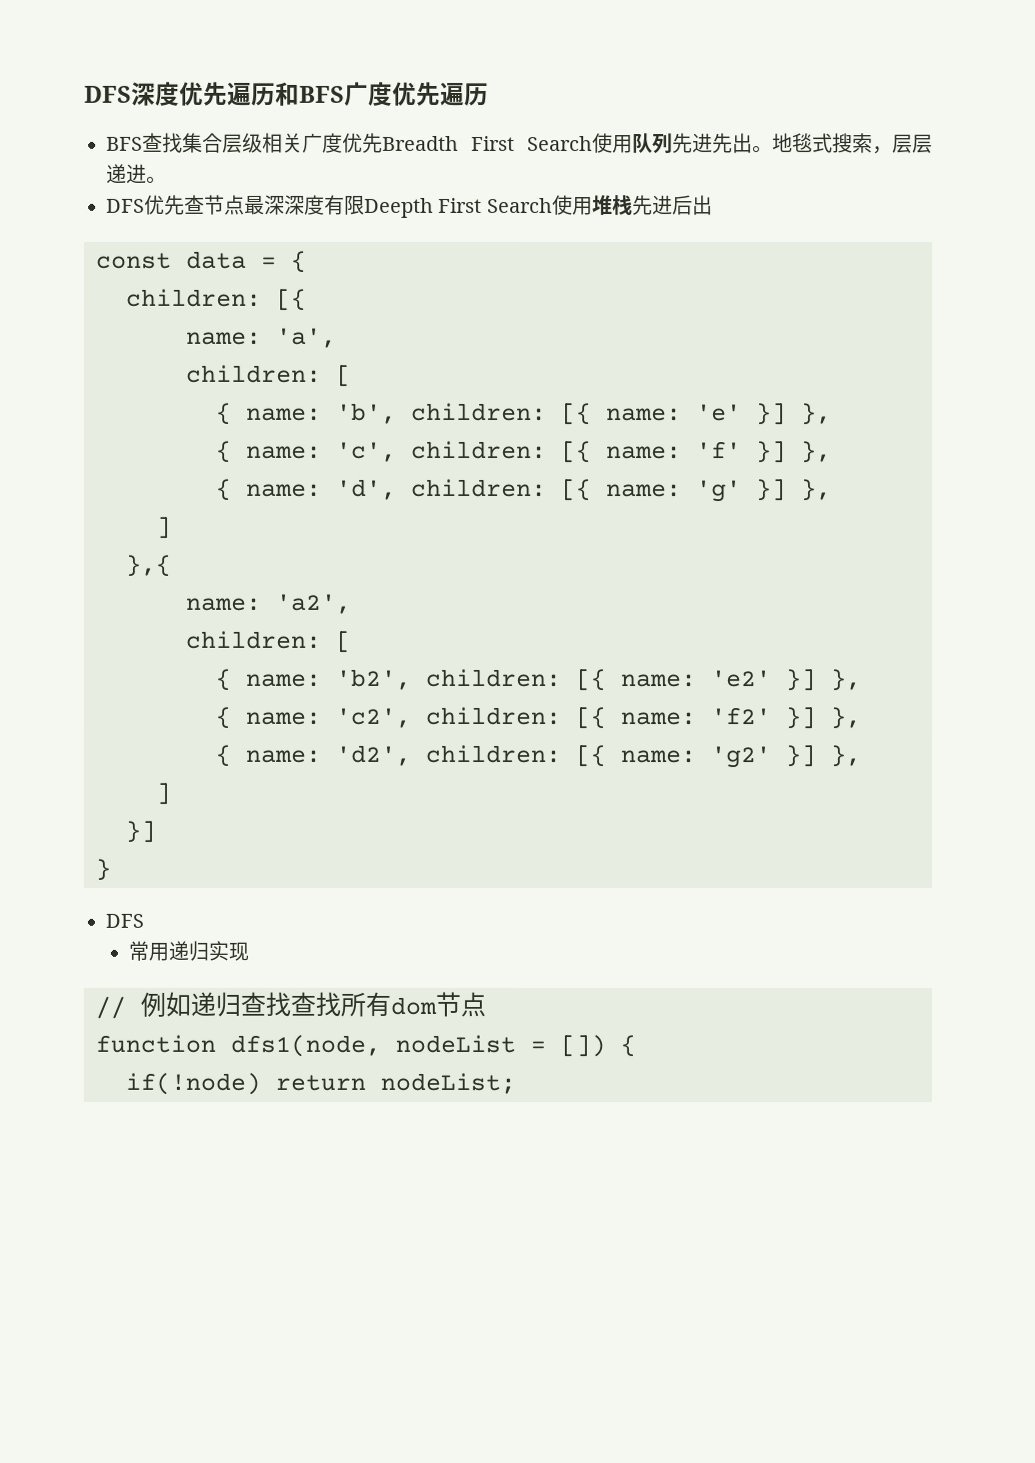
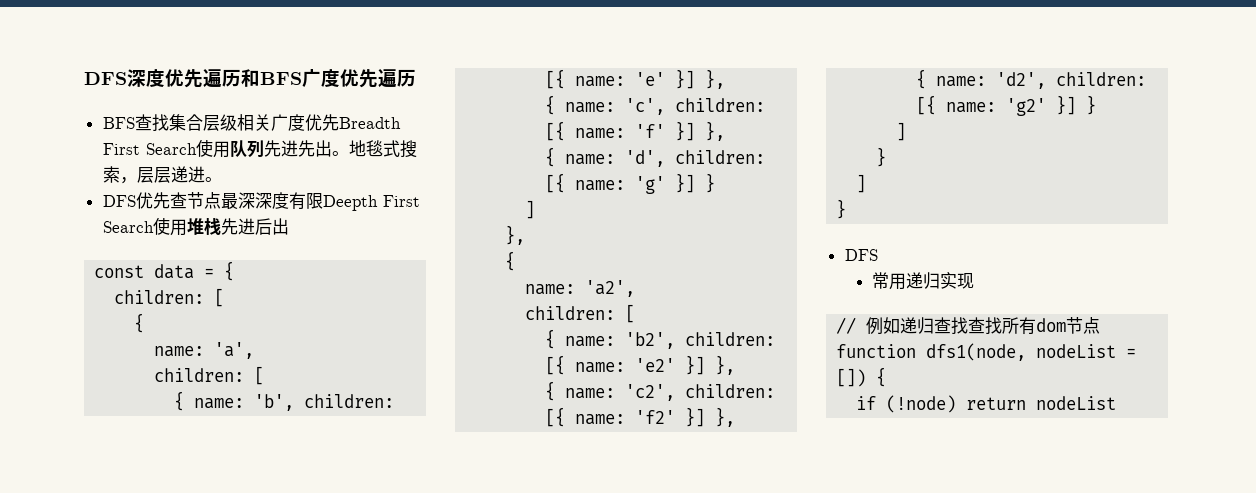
[276,288,307,311] [{ -> [214,288,225,307] [134,313,145,333] [ // {
[801,479,832,502] [156,516,172,539] [126,554,172,577] }, // ] // },{ -> [705,173,716,193] [525,200,536,219] [505,225,526,245] [505,251,516,271] } // ] // }, // {
[830,745,861,768] [155,782,171,805] [125,820,156,843] }, // ] // }] -> [1086,95,1097,115] [896,122,907,141] [876,147,887,167] [856,174,867,193] } // ] // } // ]
[125,1072,516,1095] if(!node) return nodeList; -> [856,395,1117,413] if (!node) return nodeList

